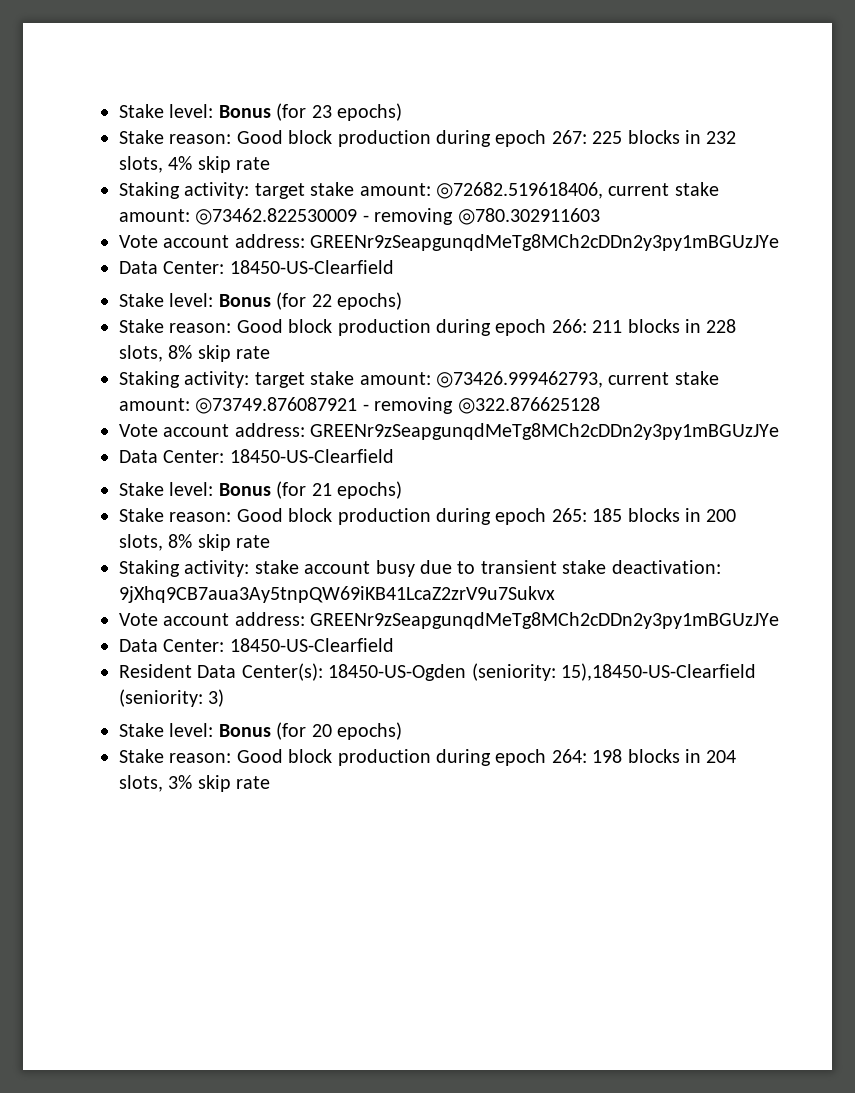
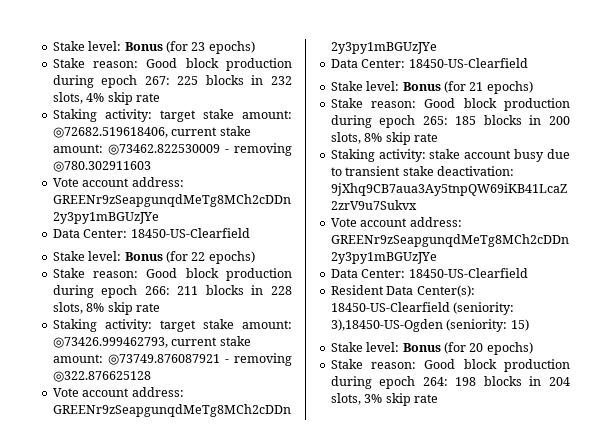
[328,663,756,681] [119,689,225,707] 18450-US-Ogden (seniority: 15),18450-US-Clearfield (seniority: 3) -> [330,302,515,315] [330,319,529,332] 18450-US-Clearfield (seniority: 3),18450-US-Ogden (seniority: 15)

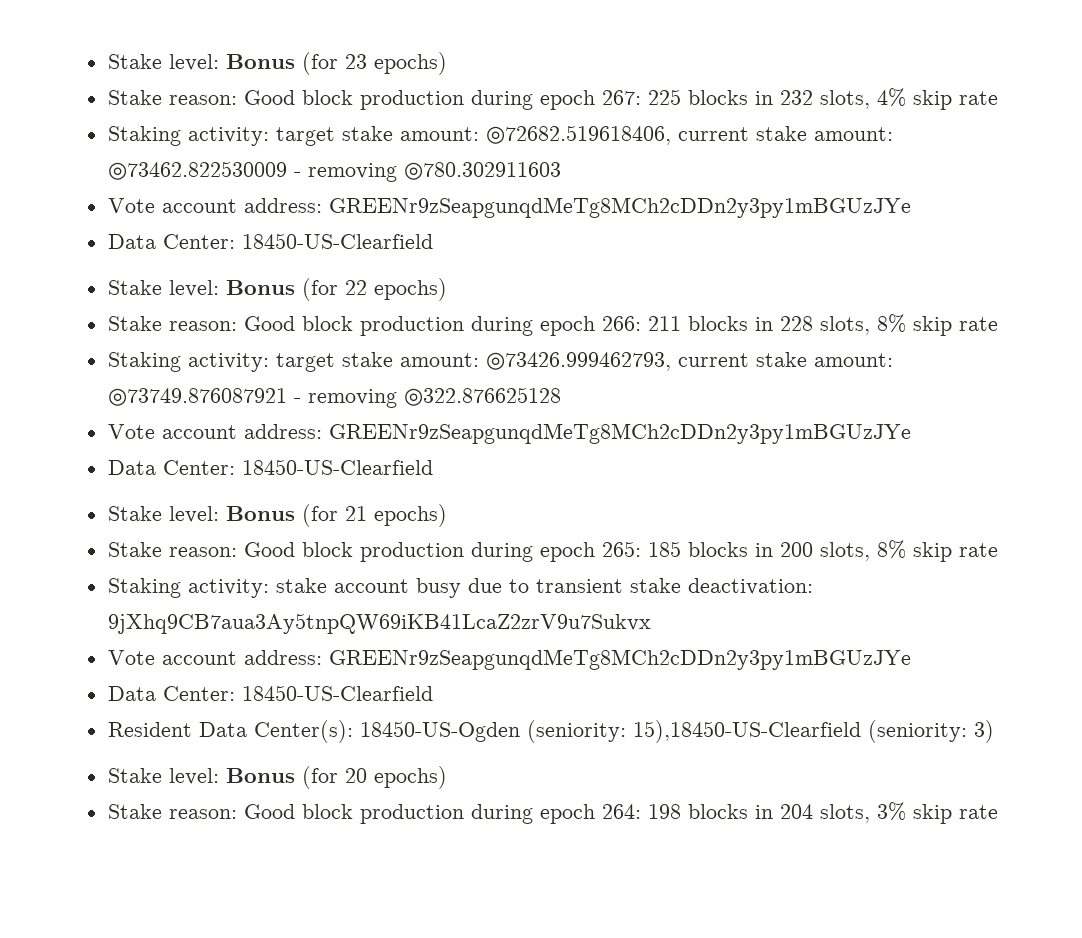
[330,302,515,315] [330,319,529,332] 18450-US-Clearfield (seniority: 3),18450-US-Ogden (seniority: 15) -> [359,720,994,743] 18450-US-Ogden (seniority: 15),18450-US-Clearfield (seniority: 3)

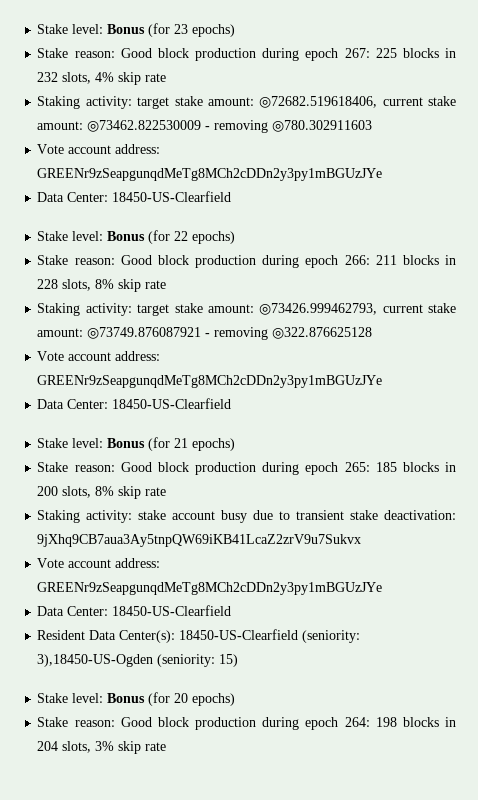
[359,720,994,743] 18450-US-Ogden (seniority: 15),18450-US-Clearfield (seniority: 3) -> [179,629,361,643] [37,654,239,667] 18450-US-Clearfield (seniority: 3),18450-US-Ogden (seniority: 15)

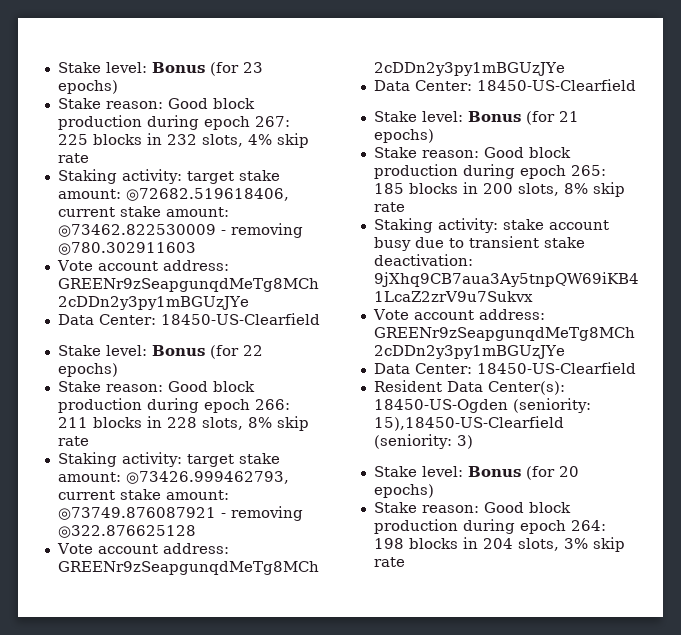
[179,629,361,643] [37,654,239,667] 18450-US-Clearfield (seniority: 3),18450-US-Ogden (seniority: 15) -> [373,398,591,413] [373,416,564,431] [373,434,473,449] 18450-US-Ogden (seniority: 15),18450-US-Clearfield (seniority: 3)

